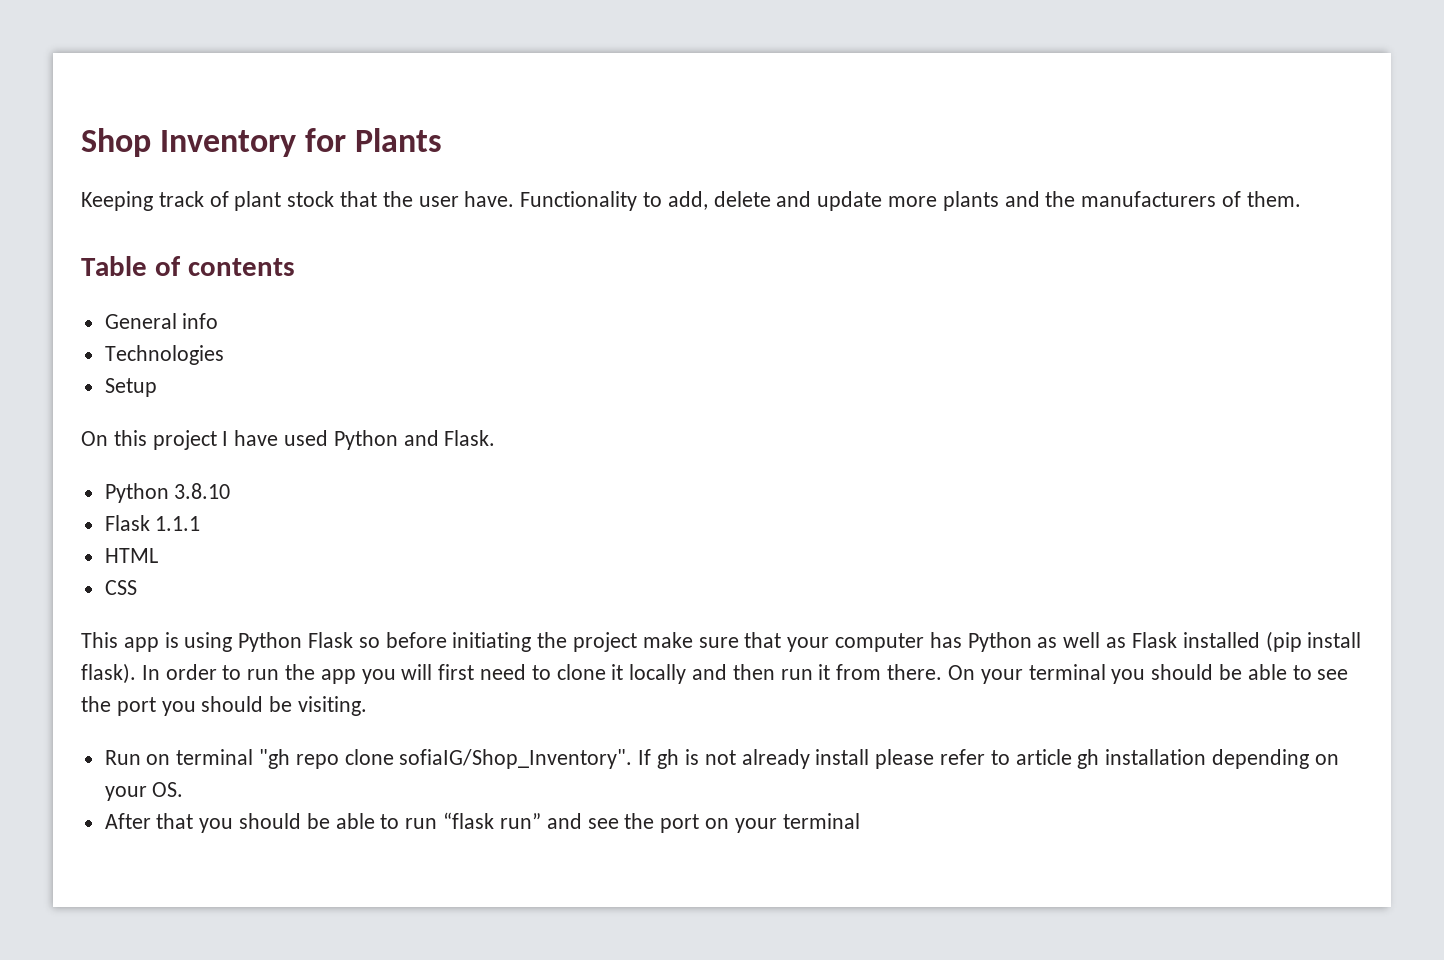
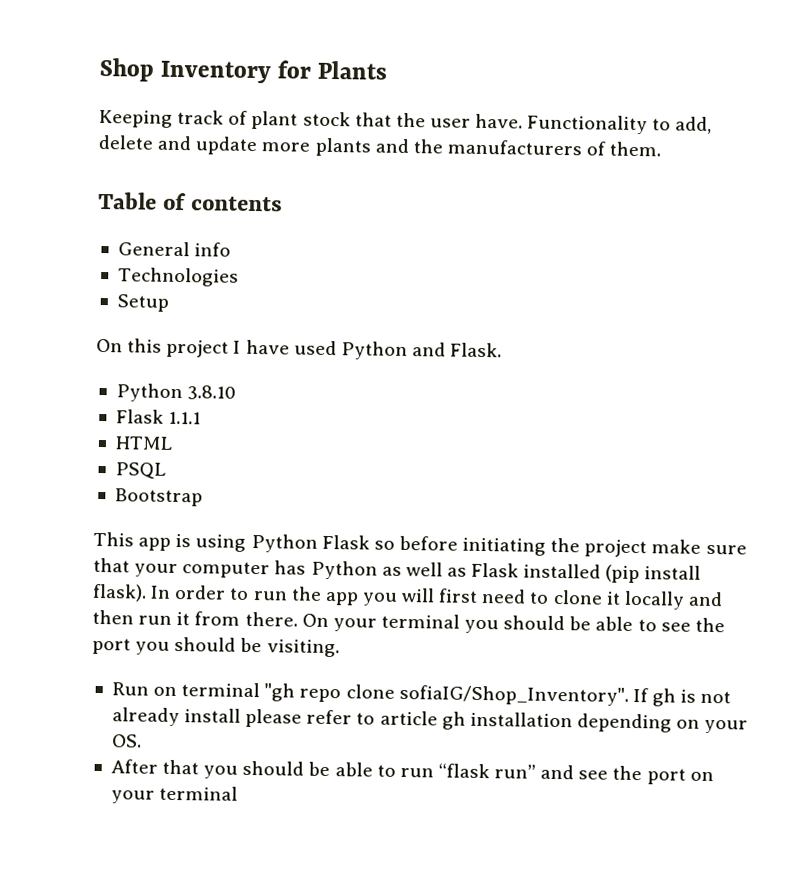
[104,580,137,595] CSS -> [114,462,166,479] [114,488,203,507] PSQL // Bootstrap

